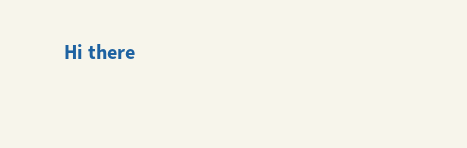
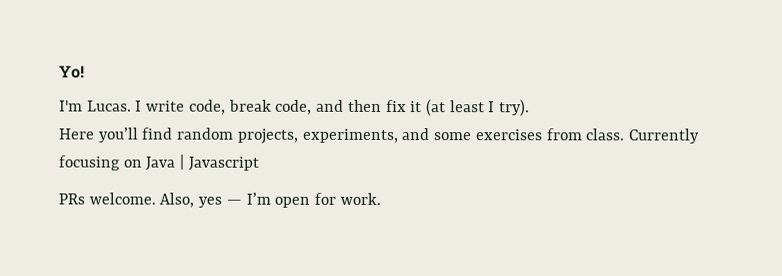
[64,44,136,59] Hi there -> [59,65,85,79] [59,99,531,117] [58,127,700,144] [58,154,259,171] [58,192,381,208] Yo! // I'm Lucas. I write code, break code, and then fix it (at least I try). // Here you’ll find random projects, experiments, and some exercises from class. Currently focusing on Java | Javascript // PRs welcome. Also, yes — I’m open for work.

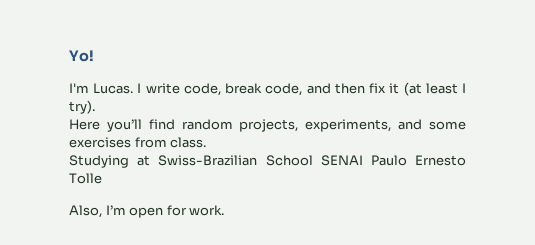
[627,128,700,144] [58,154,259,171] [58,192,242,208] Currently focusing on Java | Javascript // PRs welcome. Also, yes — -> [69,155,466,168] [69,173,102,184] [69,205,102,218] // Studying at Swiss-Brazilian School SENAI Paulo Ernesto Tolle // Also,

